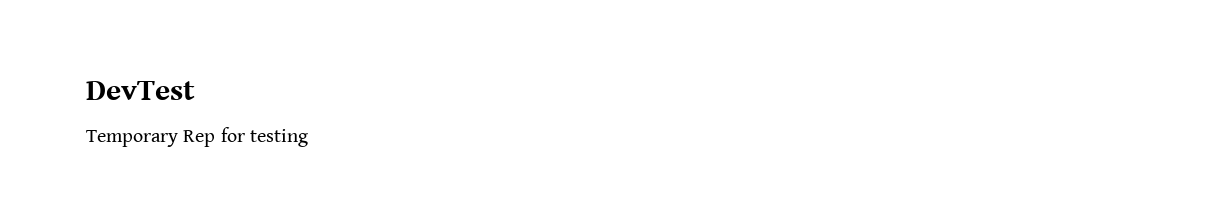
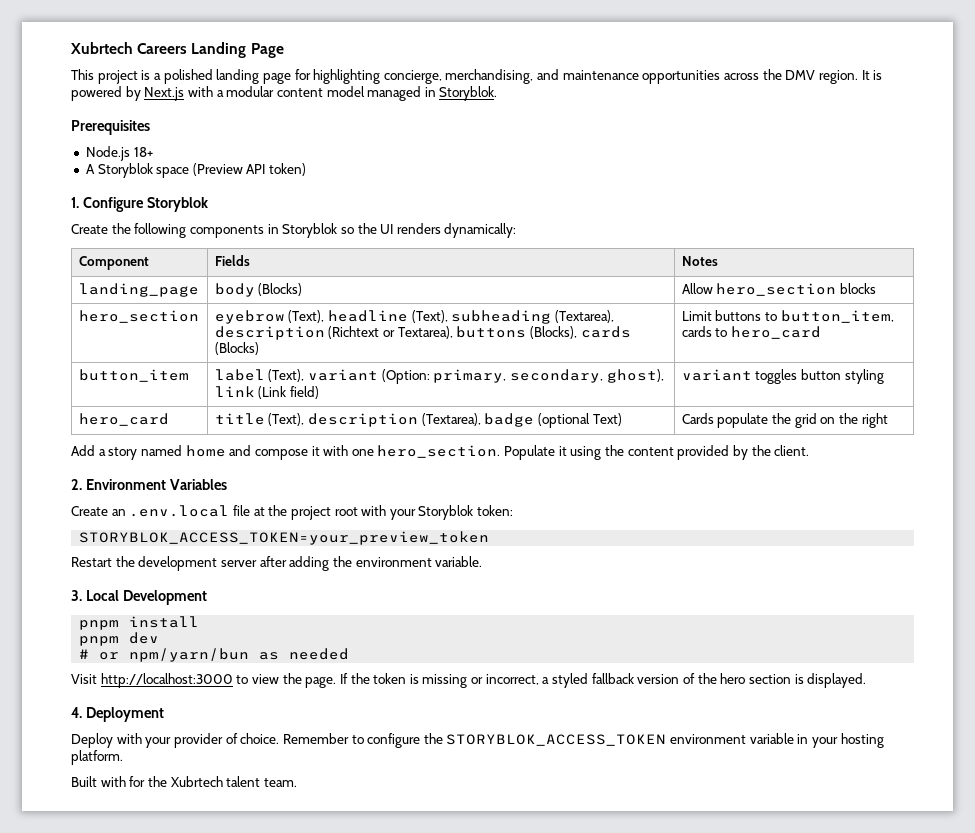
[86,81,195,100] [86,127,308,147] DevTest // Temporary Rep for testing -> [70,42,284,58] [71,69,883,84] [71,86,498,101] [71,120,150,135] [85,146,153,161] [85,163,307,178] [71,197,208,212] [71,223,517,238] [78,256,149,270] [214,255,250,266] [681,256,718,266] [78,283,199,297] [214,283,303,297] [681,283,877,296] [78,310,199,323] [214,310,615,324] [214,326,631,340] [214,342,259,355] [681,310,894,323] [681,326,822,339] [78,369,189,382] [214,369,664,384] [214,386,320,399] [681,369,884,384] [78,413,169,426] [214,413,622,428] [681,413,888,428] [71,445,810,460] [71,479,227,490] [71,505,514,520] [79,531,490,545] [71,556,483,571] [71,590,207,605] [79,616,200,630] [79,632,160,646] [79,648,350,662] [71,673,867,688] [71,707,164,722] [71,733,884,748] [71,750,123,765] [71,776,297,787] Xubrtech Careers Landing Page // This project is a polished landing page for highlighting concierge, merchandising, and maintenance opportunities across the DMV region. It is powered by Next.js with a modular content model managed in Storyblok. // Prerequisites // Node.js 18+ // A Storyblok space (Preview API token) // 1. Configure Storyblok // Create the following components in Storyblok so the UI renders dynamically: // Component | Fields | Notes // landing_page | body (Blocks) | Allow hero_section blocks // hero_section | eyebrow (Text), headline (Text), subheading (Textarea), description (Richtext or Textarea), buttons (Blocks), cards (Blocks) | Limit buttons to button_item, cards to hero_card // button_item | label (Text), variant (Option: primary, secondary, ghost), link (Link field) | variant toggles button styling // hero_card | title (Text), description (Textarea), badge (optional Text) | Cards populate the grid on the right // Add a story named home and compose it with one hero_section. Populate it using the content provided by the client. // 2. Environment Variables // Create an .env.local file at the project root with your Storyblok token: // STORYBLOK_ACCESS_TOKEN=your_preview_token // Restart the development server after adding the environment variable. // 3. Local Development // pnpm install // pnpm dev // # or npm/yarn/bun as needed // Visit http://localhost:3000 to view the page. If the token is missing or incorrect, a styled fallback version of the hero section is displayed. // 4. Deployment // Deploy with your provider of choice. Remember to configure the STORYBLOK_ACCESS_TOKEN environment variable in your hosting platform. // Built with for the Xubrtech talent team.

